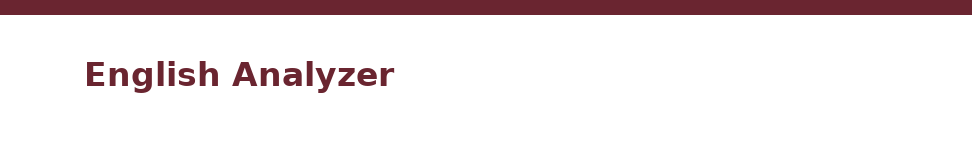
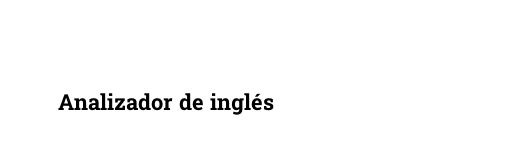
[84,61,395,93] English Analyzer -> [58,93,274,115] Analizador de inglés

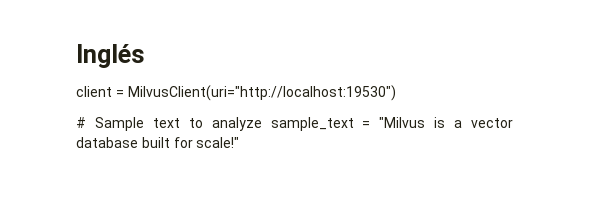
[58,93,274,115] Analizador de inglés -> [76,44,145,68] [76,85,396,101] [76,117,513,131] [76,137,240,148] Inglés // client = MilvusClient(uri="http://localhost:19530") // # Sample text to analyze sample_text = "Milvus is a vector database built for scale!"

